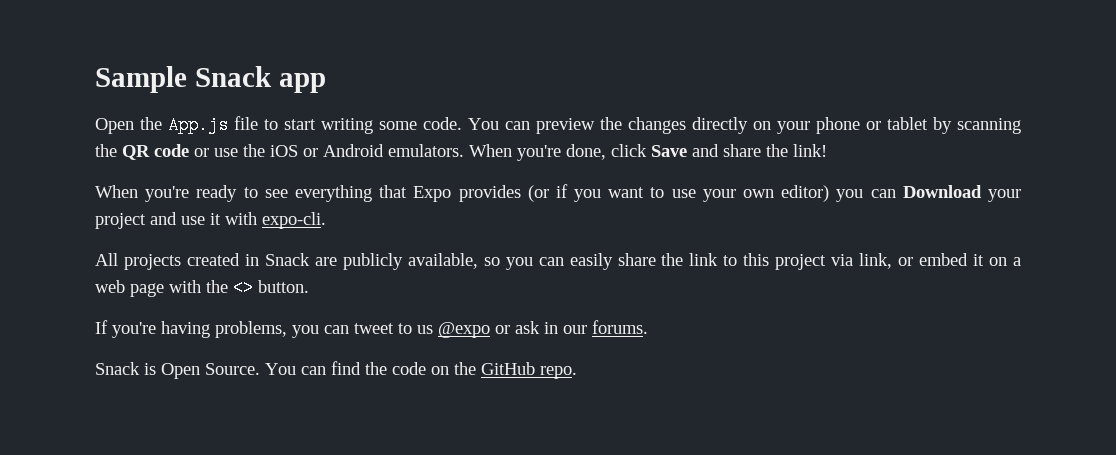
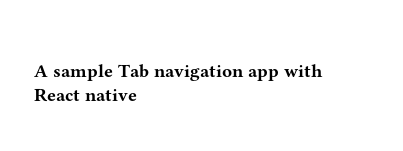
[95,66,326,93] [95,116,1021,134] [95,144,827,161] [95,184,1021,202] [95,212,326,229] [95,253,1022,270] [95,279,309,297] [95,320,648,338] [95,361,577,379] Sample Snack app // Open the App.js file to start writing some code. You can preview the changes directly on your phone or tablet by scanning the QR code or use the iOS or Android emulators. When you're done, click Save and share the link! // When you're ready to see everything that Expo provides (or if you want to use your own editor) you can Download your project and use it with expo-cli. // All projects created in Snack are publicly available, so you can easily share the link to this project via link, or embed it on a web page with the <> button. // If you're having problems, you can tweet to us @expo or ask in our forums. // Snack is Open Source. You can find the code on the GitHub repo. -> [34,64,323,81] [34,88,137,102] A sample Tab navigation app with React native

